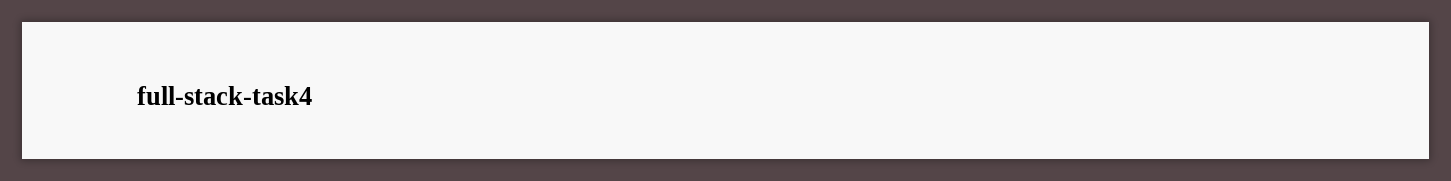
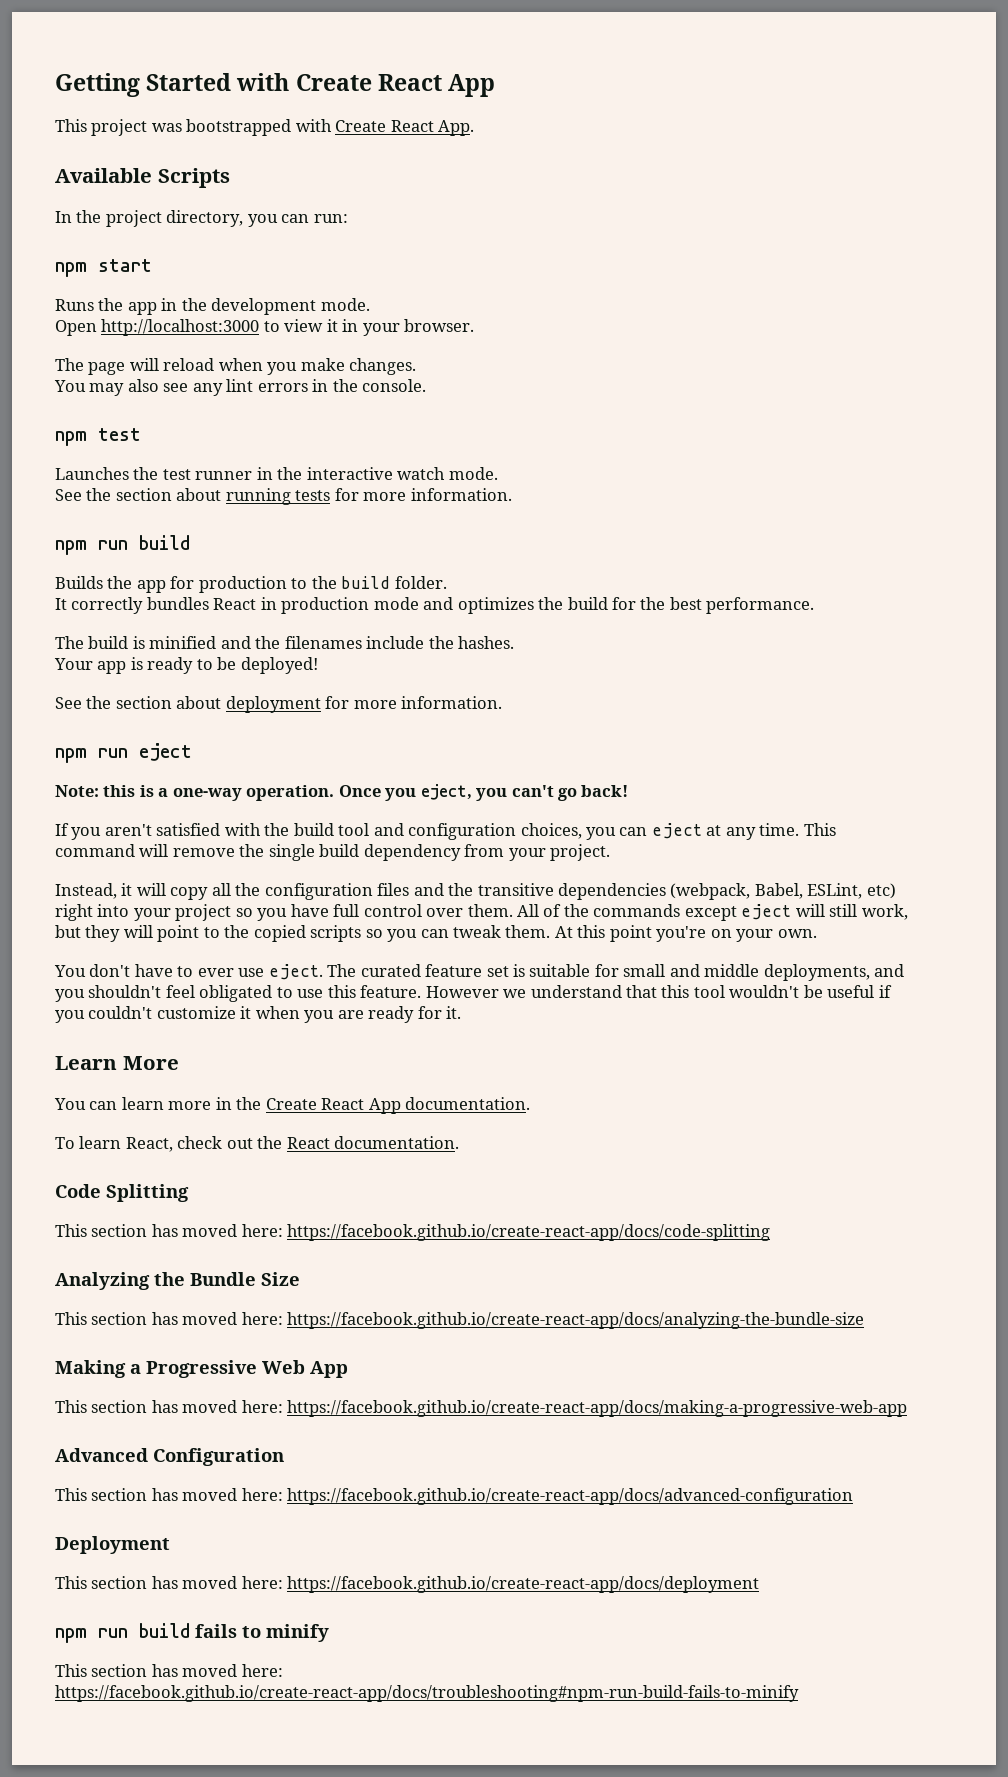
[137,86,312,105] full-stack-task4 -> [55,73,496,97] [55,119,475,136] [55,168,230,188] [55,210,348,227] [55,259,152,277] [55,298,370,315] [55,319,475,336] [55,358,417,375] [54,379,427,396] [55,428,141,446] [55,467,498,480] [55,488,512,505] [55,535,190,555] [55,576,447,593] [55,597,815,614] [55,636,515,649] [54,657,318,674] [55,696,503,713] [55,743,192,763] [55,784,629,801] [55,823,836,840] [55,844,611,861] [55,883,896,900] [55,904,908,921] [55,925,817,942] [54,964,905,981] [55,985,892,1002] [55,1006,462,1023] [55,1056,179,1070] [54,1097,531,1114] [55,1136,460,1152] [55,1184,189,1202] [55,1224,771,1241] [55,1272,300,1290] [55,1312,865,1329] [55,1360,348,1378] [55,1400,908,1417] [55,1448,284,1466] [55,1488,854,1505] [55,1536,170,1554] [55,1576,760,1593] [55,1623,329,1643] [55,1664,283,1677] [55,1685,799,1702] Getting Started with Create React App // This project was bootstrapped with Create React App. // Available Scripts // In the project directory, you can run: // npm start // Runs the app in the development mode. // Open http://localhost:3000 to view it in your browser. // The page will reload when you make changes. // You may also see any lint errors in the console. // npm test // Launches the test runner in the interactive watch mode. // See the section about running tests for more information. // npm run build // Builds the app for production to the build folder. // It correctly bundles React in production mode and optimizes the build for the best performance. // The build is minified and the filenames include the hashes. // Your app is ready to be deployed! // See the section about deployment for more information. // npm run eject // Note: this is a one-way operation. Once you eject, you can't go back! // If you aren't satisfied with the build tool and configuration choices, you can eject at any time. This command will remove the single build dependency from your project. // Instead, it will copy all the configuration files and the transitive dependencies (webpack, Babel, ESLint, etc) right into your project so you have full control over them. All of the commands except eject will still work, but they will point to the copied scripts so you can tweak them. At this point you're on your own. // You don't have to ever use eject. The curated feature set is suitable for small and middle deployments, and you shouldn't feel obligated to use this feature. However we understand that this tool wouldn't be useful if you couldn't customize it when you are ready for it. // Learn More // You can learn more in the Create React App documentation. // To learn React, check out the React documentation. // Code Splitting // This section has moved here: https://facebook.github.io/create-react-app/docs/code-splitting // Analyzing the Bundle Size // This section has moved here: https://facebook.github.io/create-react-app/docs/analyzing-the-bundle-size // Making a Progressive Web App // This section has moved here: https://facebook.github.io/create-react-app/docs/making-a-progressive-web-app // Advanced Configuration // This section has moved here: https://facebook.github.io/create-react-app/docs/advanced-configuration // Deployment // This section has moved here: https://facebook.github.io/create-react-app/docs/deployment // npm run build fails to minify // This section has moved here: https://facebook.github.io/create-react-app/docs/troubleshooting#npm-run-build-fails-to-minify

